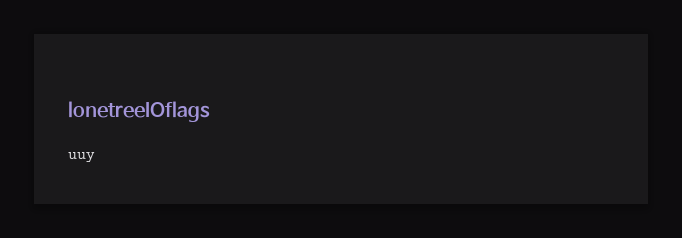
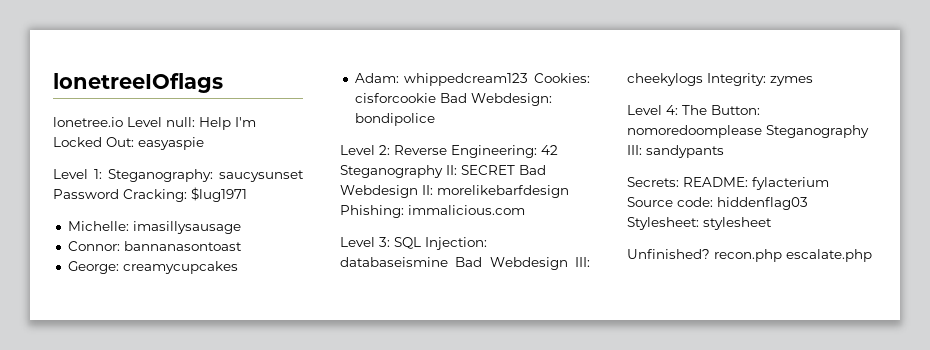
[68,152,95,162] uuy -> [53,117,256,130] [53,137,204,150] [53,169,304,182] [53,187,247,202] [67,221,241,234] [67,241,242,251] [67,261,238,274] [354,73,590,86] [354,93,552,106] [354,113,435,126] [340,145,558,158] [340,165,546,178] [340,185,569,198] [340,205,525,218] [340,237,487,250] [340,257,590,270] [627,73,813,86] [627,105,760,115] [627,125,869,138] [627,145,724,158] [627,177,829,190] [627,197,808,210] [627,217,772,230] [627,249,872,262] lonetree.io Level null: Help I'm Locked Out: easyaspie // Level 1: Steganography: saucysunset Password Cracking: $lug1971 // Michelle: imasillysausage // Connor: bannanasontoast // George: creamycupcakes // Adam: whippedcream123 Cookies: cisforcookie Bad Webdesign: bondipolice // Level 2: Reverse Engineering: 42 Steganography II: SECRET Bad Webdesign II: morelikebarfdesign Phishing: immalicious.com // Level 3: SQL Injection: databaseismine Bad Webdesign III: cheekylogs Integrity: zymes // Level 4: The Button: nomoredoomplease Steganography III: sandypants // Secrets: README: fylacterium Source code: hiddenflag03 Stylesheet: stylesheet // Unfinished? recon.php escalate.php

